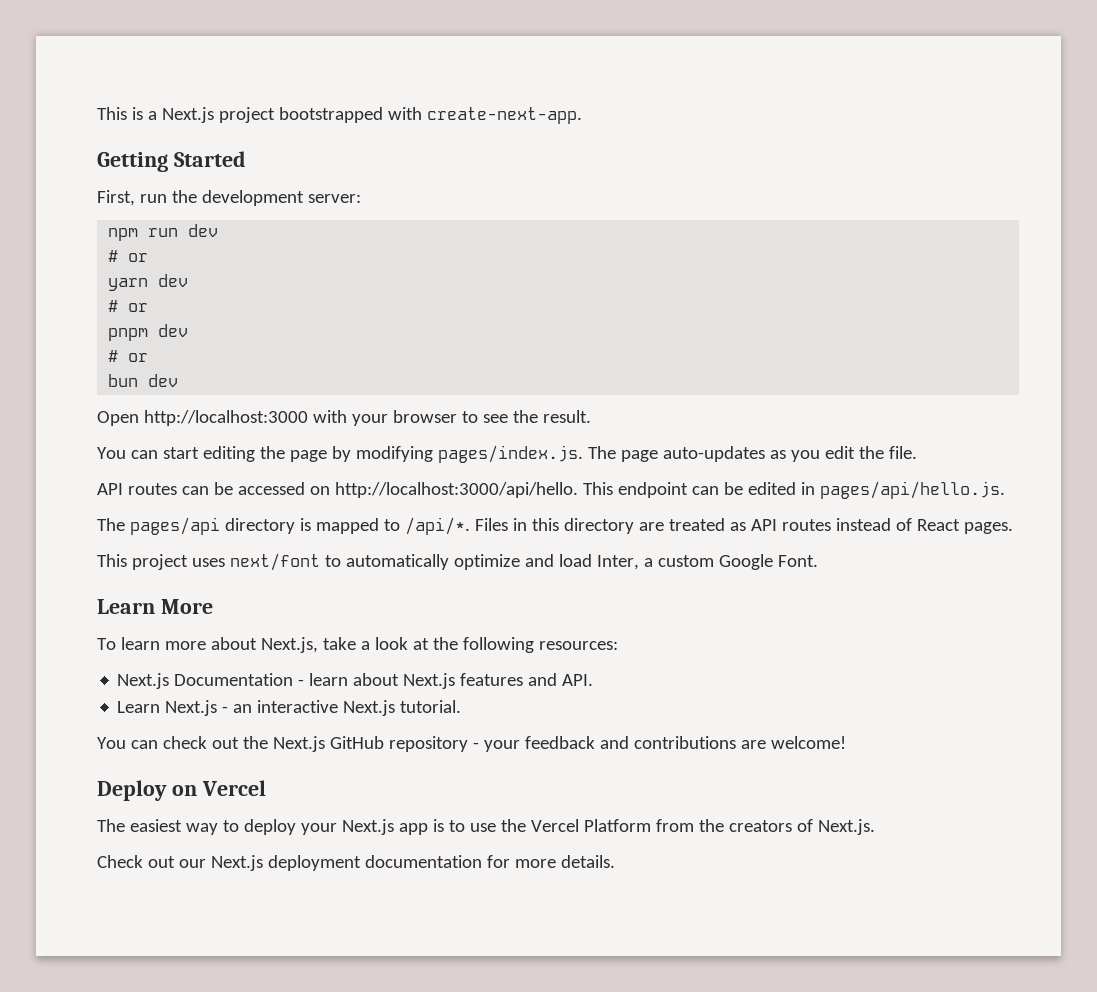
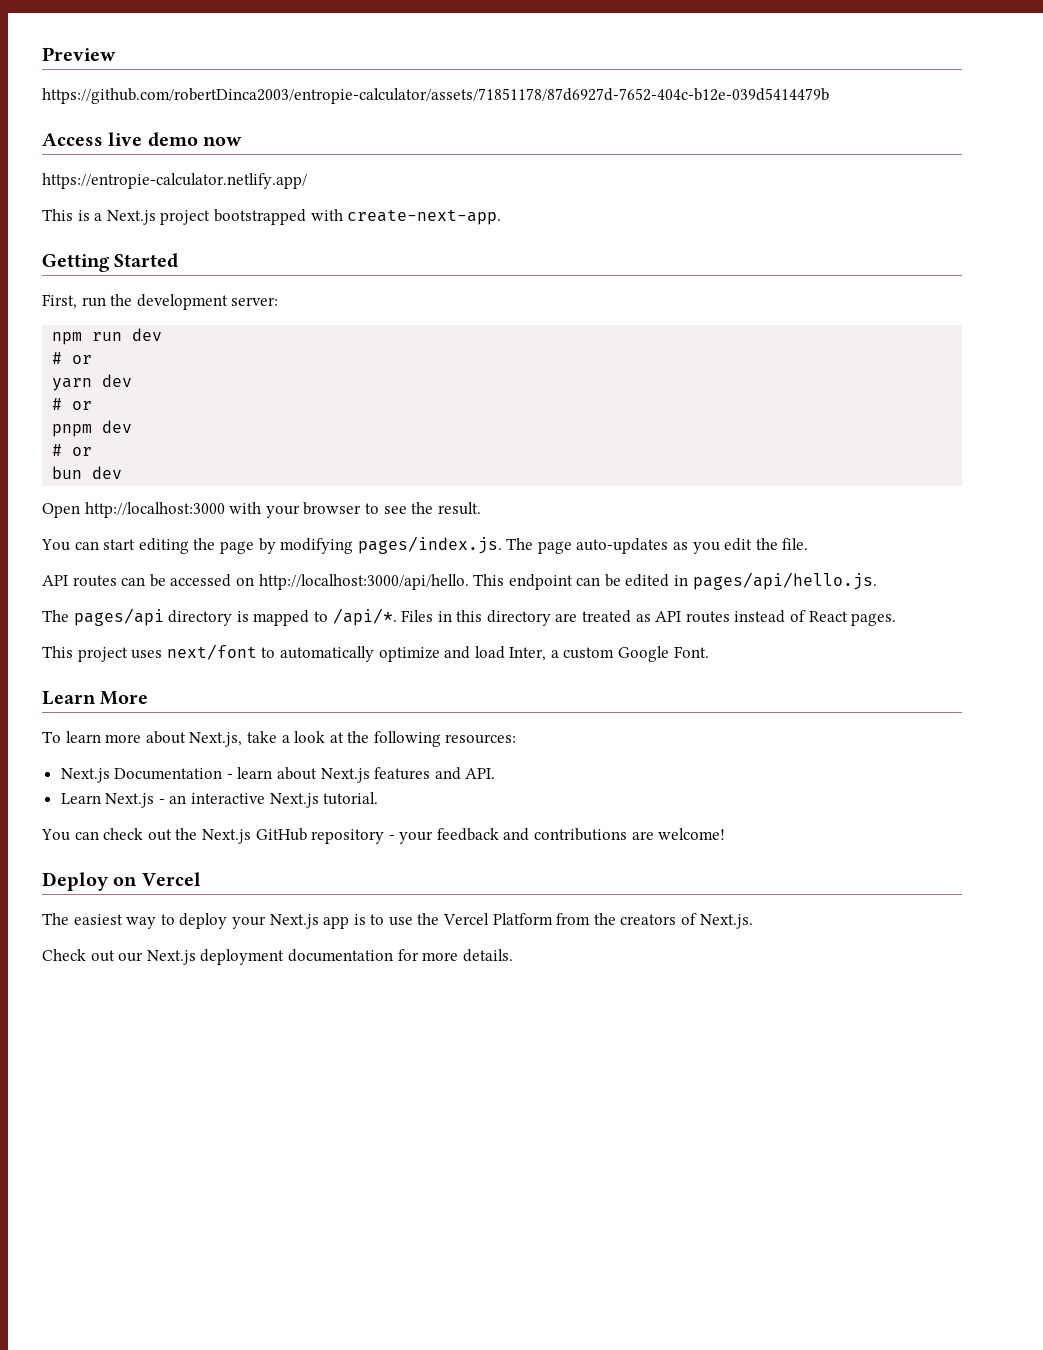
(97, 113) none -> [42,47,116,61] [42,88,829,104] [42,132,243,147] [42,173,307,189] Preview // https://github.com/robertDinca2003/entropie-calculator/assets/71851178/87d6927d-7652-404c-b12e-039d5414479b // Access live demo now // https://entropie-calculator.netlify.app/ //

